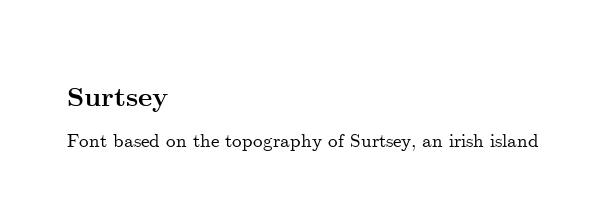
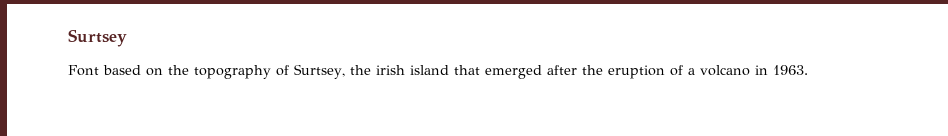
[422,139,443,147] an -> [349,65,371,75] the
(539, 140) none -> [453,65,808,79] that emerged after the eruption of a volcano in 1963.

